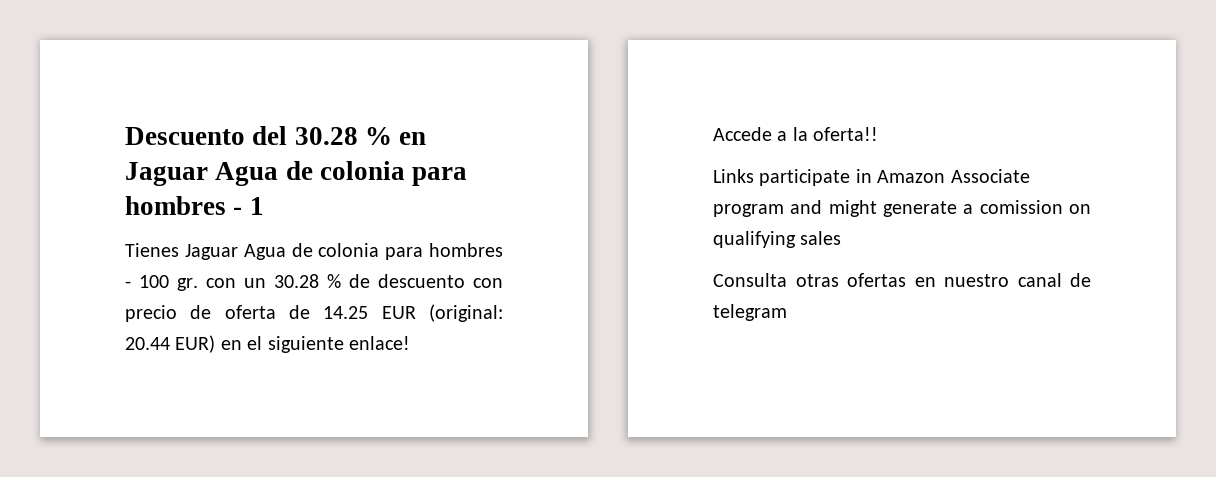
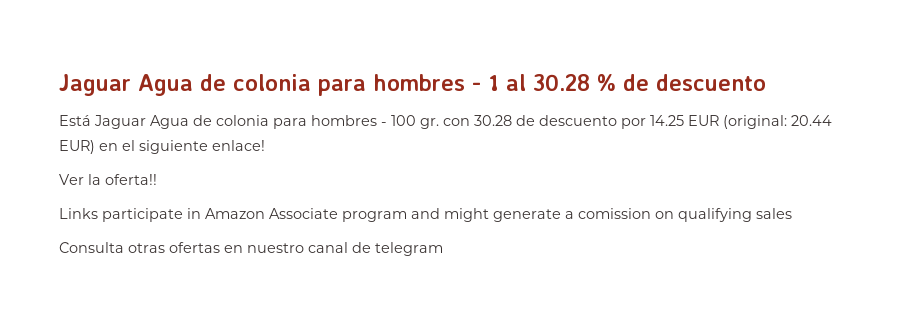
[125,126,427,145] Descuento del 30.28 % en -> (59, 85) none
[125,243,179,257] // Tienes -> [506,74,766,91] [59,115,91,126] al 30.28 % de descuento // Está
[244,274,503,288] [125,305,310,322] un 30.28 % de descuento con precio de oferta de -> [474,115,646,129] 30.28 de descuento por
[713,127,788,141] Accede a -> [59,174,84,185] Ver

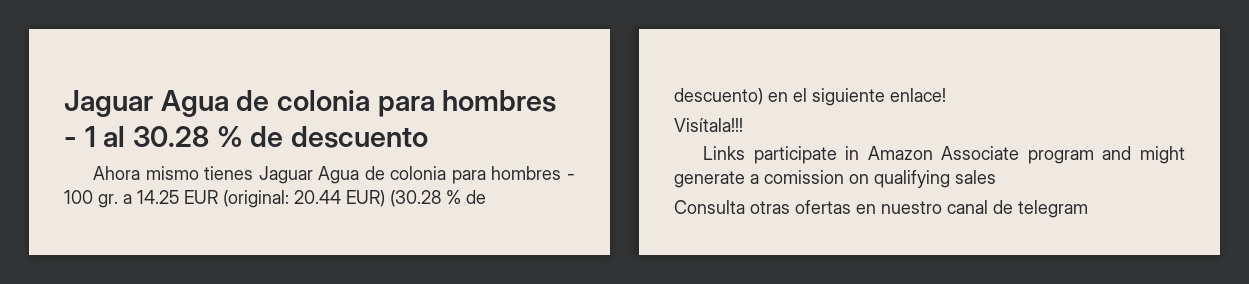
[59,115,91,126] Está -> [93,166,254,180] Ahora mismo tienes
[443,115,646,129] con 30.28 de descuento por -> [123,194,132,204] a
(95, 147) none -> [390,190,486,207] [674,88,763,105] (30.28 % de descuento)
[59,174,157,185] Ver la oferta!! -> [674,118,743,132] Visítala!!!

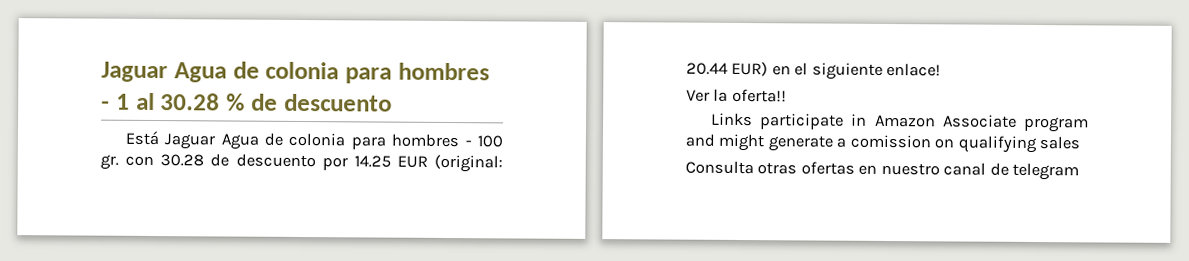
[93,166,254,180] Ahora mismo tienes -> [124,130,159,146] Está
[123,194,132,204] a -> [125,153,348,171] con 30.28 de descuento por
[390,190,486,207] [674,88,763,105] (30.28 % de descuento) -> (769, 69) none
[674,118,743,132] Visítala!!! -> [686,88,787,103] Ver la oferta!!

